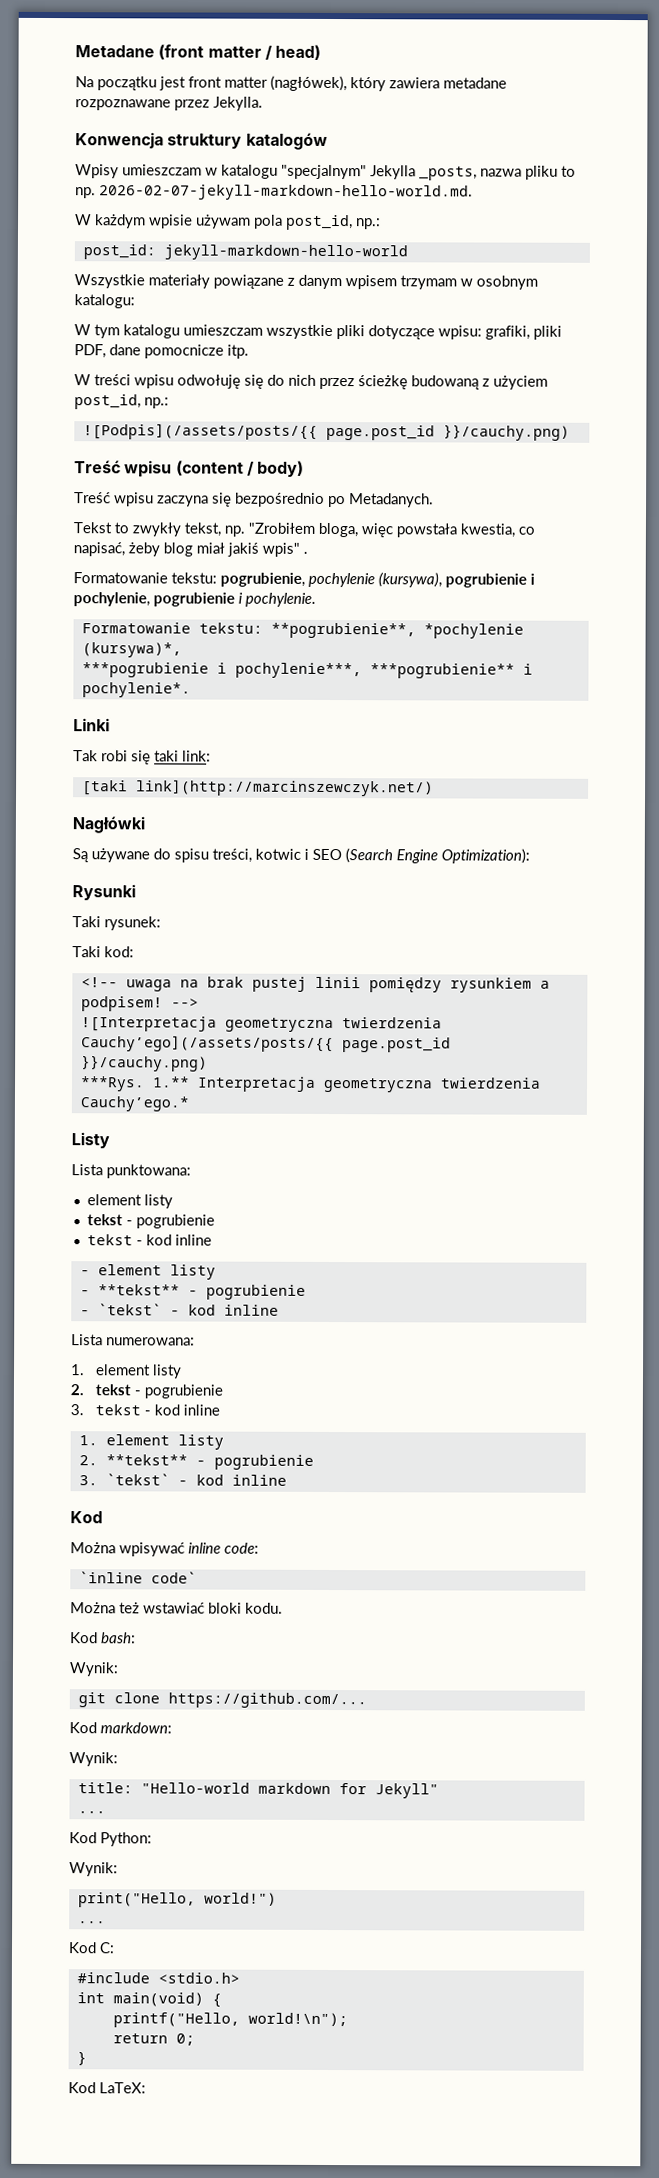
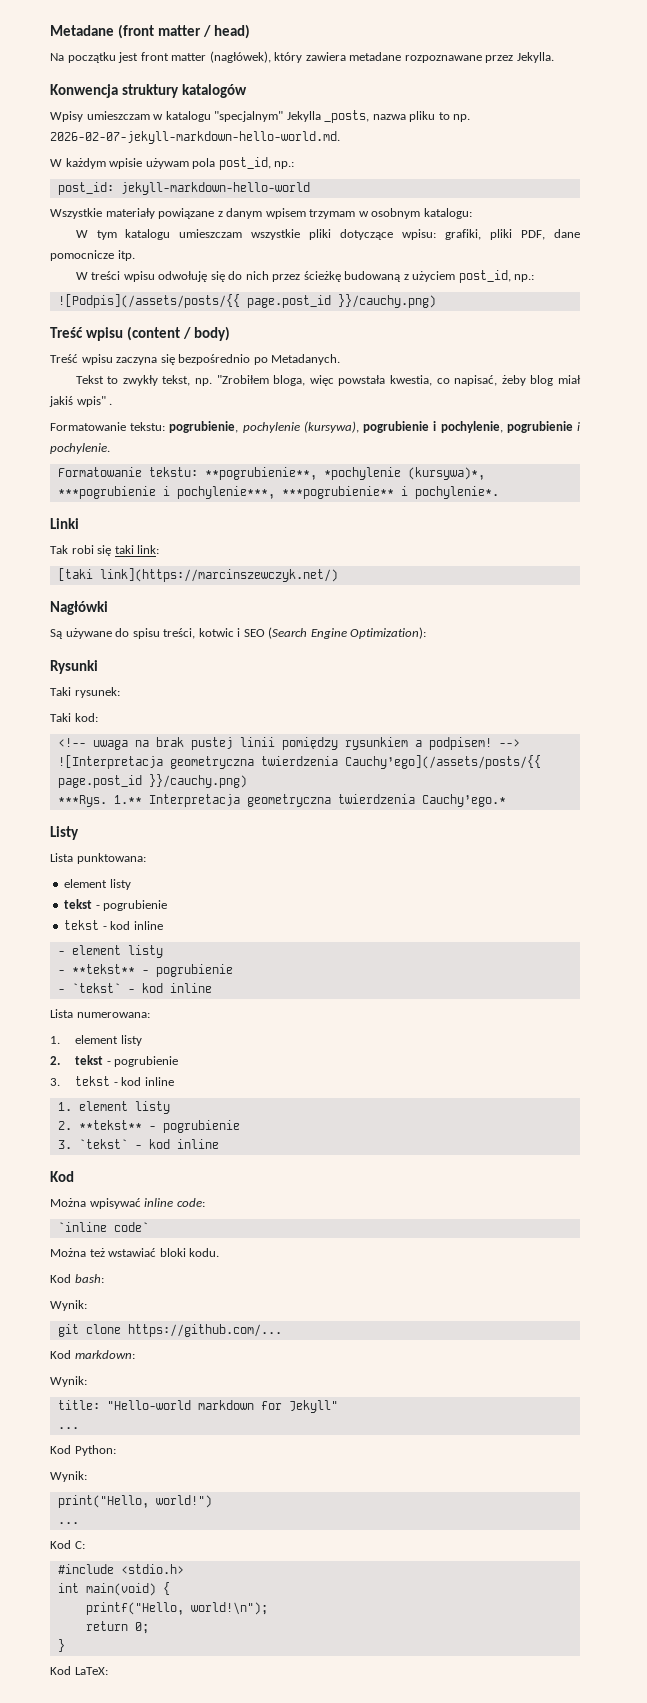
[135,779,434,797] link](http://marcinszewczyk.net/) -> [99,568,338,582] link](https://marcinszewczyk.net/)

